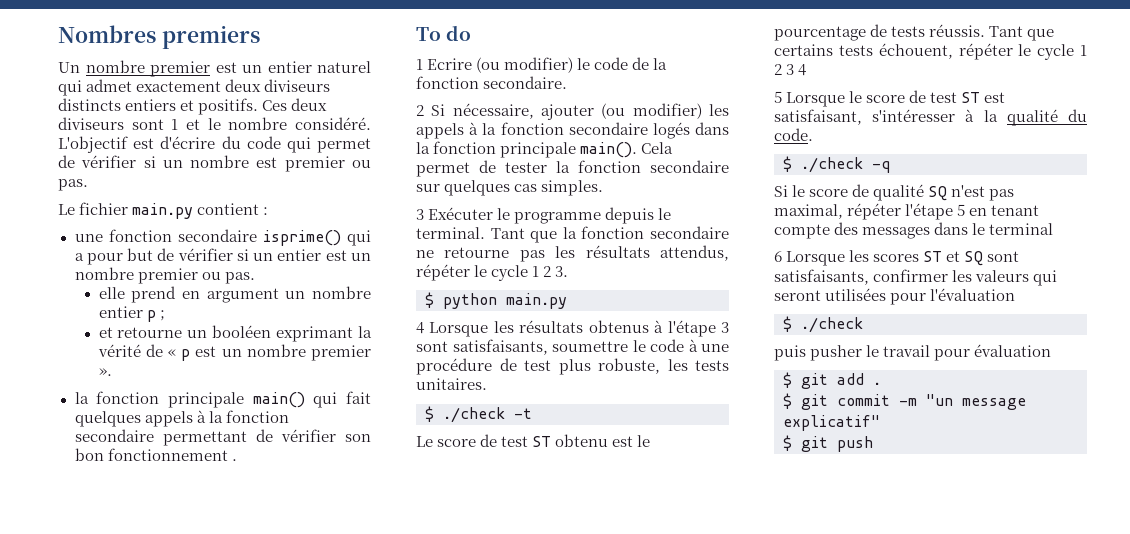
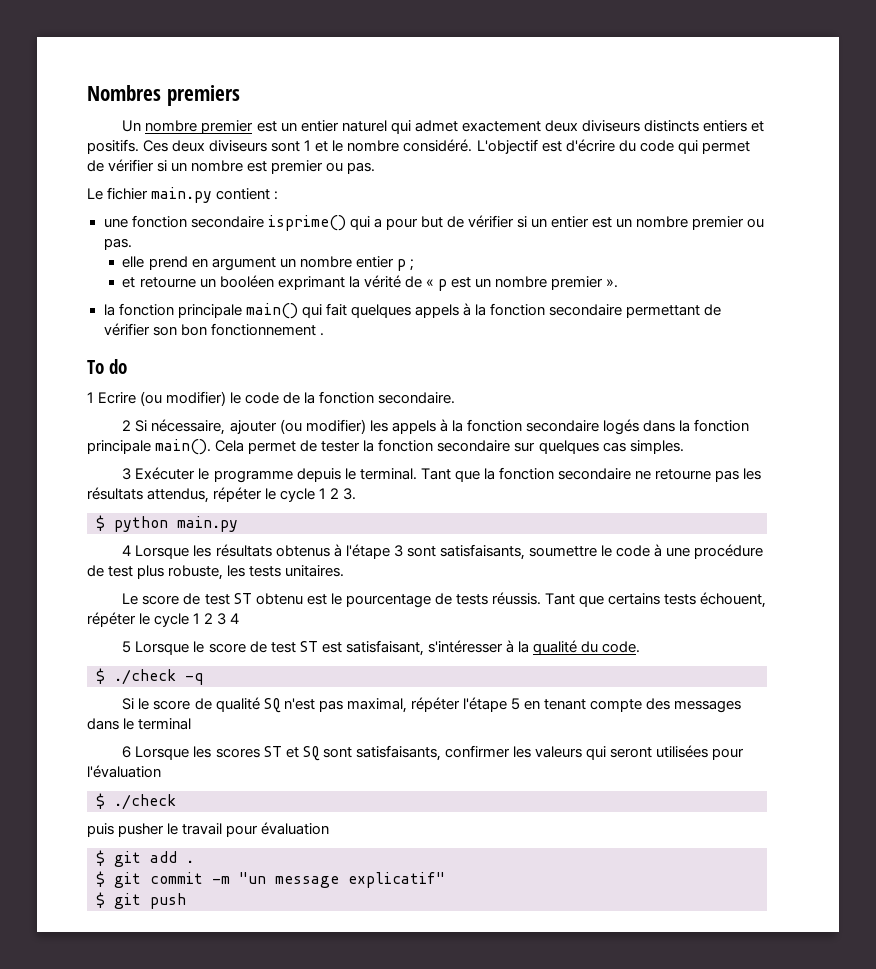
[425,406,532,423] // $ ./check -t -> (345, 571) none

